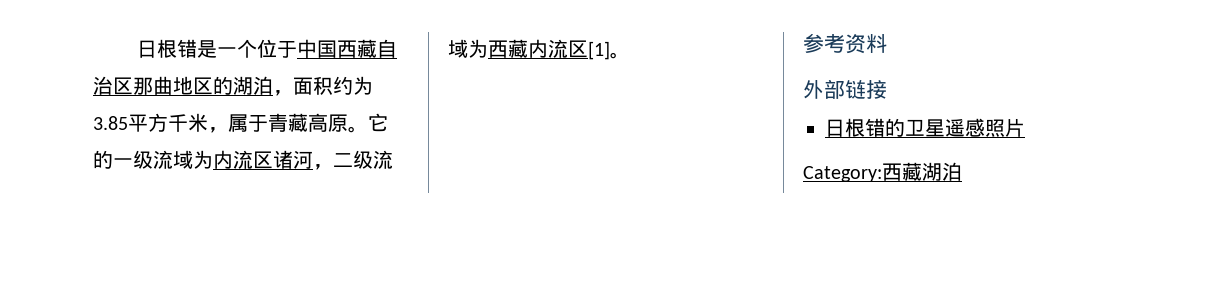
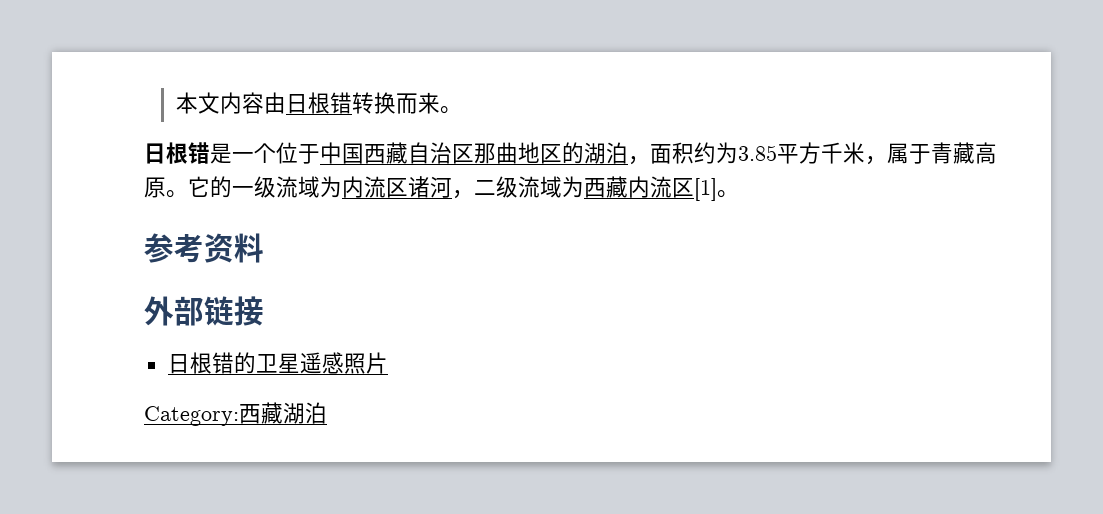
(137, 49) none -> [176,92,463,114] 本文内容由日根错转换而来。 //

